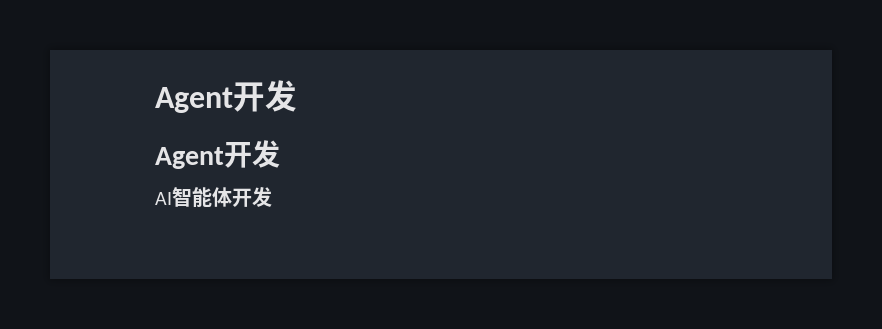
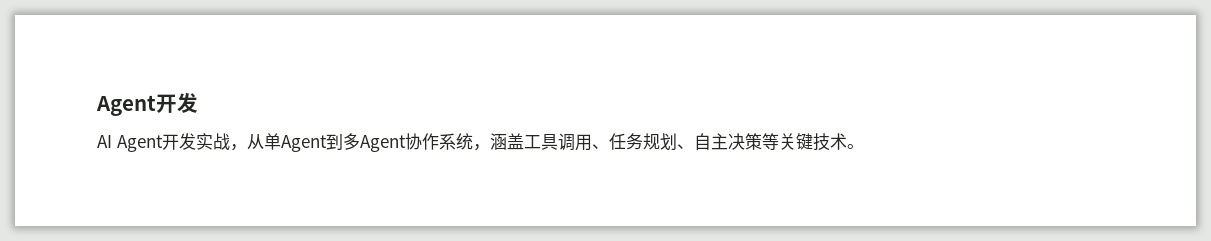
[155,80,297,113] [155,140,280,169] Agent开发 // Agent开发 -> [96,93,198,116] Agent开发
[172,187,272,207] 智能体开发 -> [116,133,864,152] Agent开发实战，从单Agent到多Agent协作系统，涵盖工具调用、任务规划、自主决策等关键技术。

